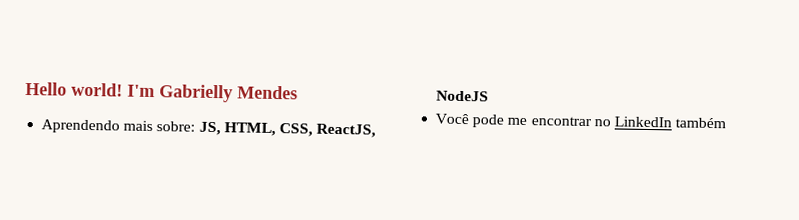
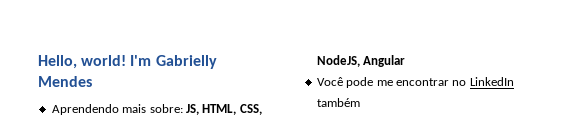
[25,81,67,96] Hello -> [38,55,77,69] Hello,
[316,123,377,138] [436,90,490,102] ReactJS, NodeJS -> [316,55,406,67] NodeJS, Angular

